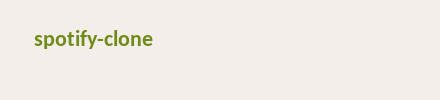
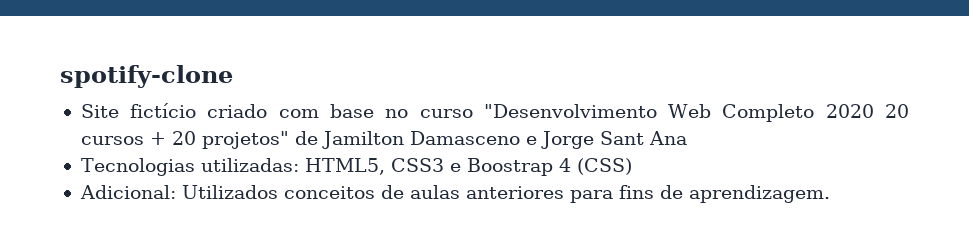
(153, 39) none -> [80,103,910,122] [80,131,687,149] [80,158,632,176] [79,185,830,203] // Site fictício criado com base no curso "Desenvolvimento Web Completo 2020 20 cursos + 20 projetos" de Jamilton Damasceno e Jorge Sant Ana // Tecnologias utilizadas: HTML5, CSS3 e Boostrap 4 (CSS) // Adicional: Utilizados conceitos de aulas anteriores para fins de aprendizagem.

